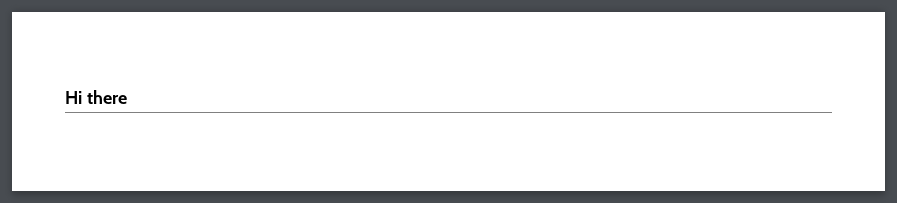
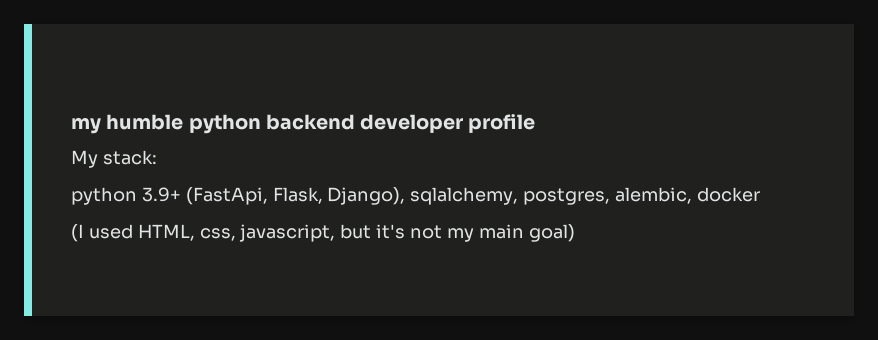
[65,90,127,104] Hi there -> [71,114,536,134] [71,150,157,168] [71,187,760,205] [71,224,575,242] my humble python backend developer profile // My stack: // python 3.9+ (FastApi, Flask, Django), sqlalchemy, postgres, alembic, docker // (I used HTML, css, javascript, but it's not my main goal)

